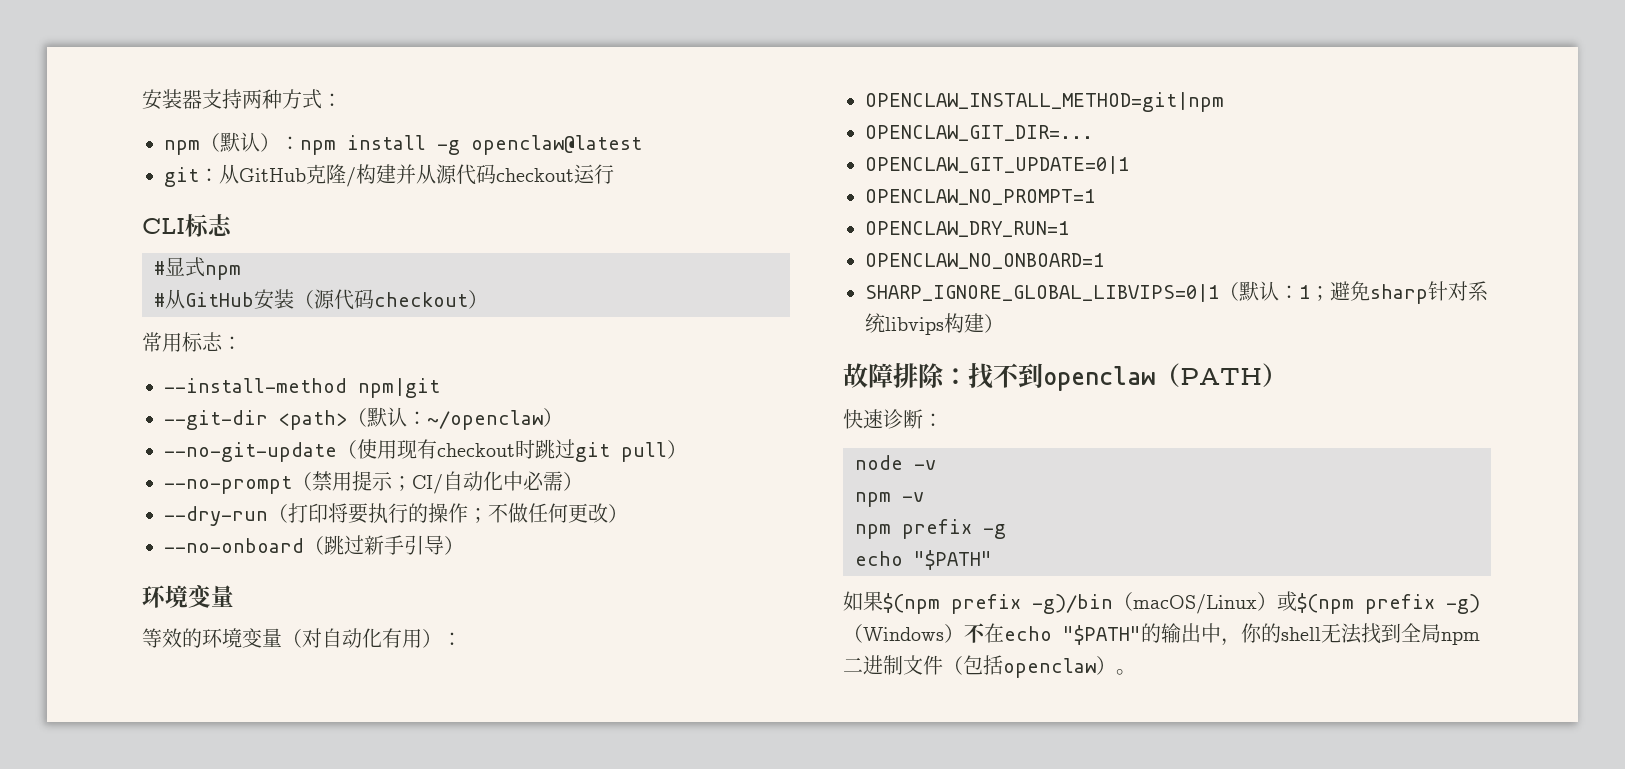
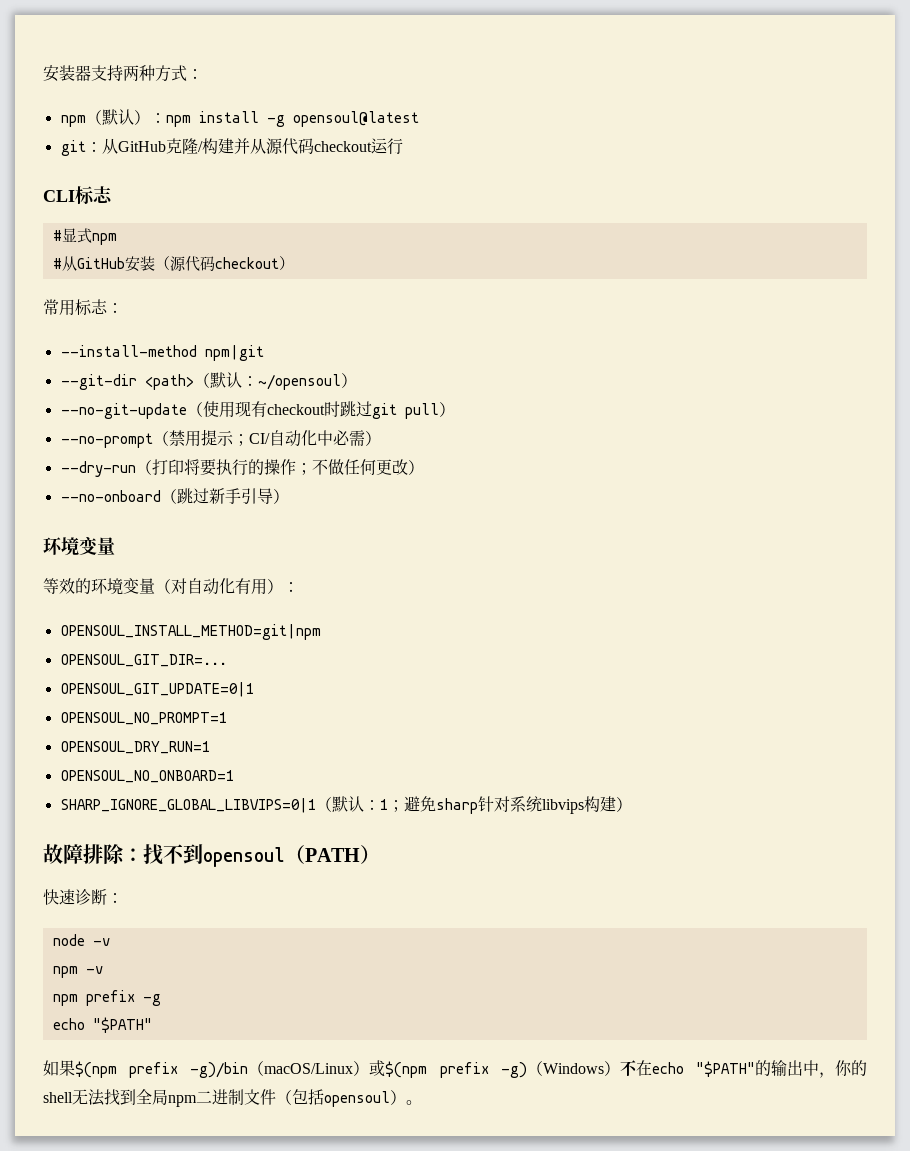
[471,135,642,155] openclaw@latest -> [292,111,419,127] opensoul@latest
[427,410,543,430] ~/openclaw -> [257,374,341,390] ~/opensoul
[865,92,1224,112] [865,125,1093,141] [865,156,1129,174] [865,189,1095,205] [865,221,1069,237] [865,253,1104,269] OPENCLAW_INSTALL_METHOD=git|npm // OPENCLAW_GIT_DIR=... // OPENCLAW_GIT_UPDATE=0|1 // OPENCLAW_NO_PROMPT=1 // OPENCLAW_DRY_RUN=1 // OPENCLAW_NO_ONBOARD=1 -> [60,624,321,640] [60,654,227,667] [60,682,254,697] [60,712,227,725] [60,741,210,754] [60,770,234,783] OPENSOUL_INSTALL_METHOD=git|npm // OPENSOUL_GIT_DIR=... // OPENSOUL_GIT_UPDATE=0|1 // OPENSOUL_NO_PROMPT=1 // OPENSOUL_DRY_RUN=1 // OPENSOUL_NO_ONBOARD=1
[1043,366,1155,391] openclaw -> [203,847,285,867] opensoul
[1003,658,1096,678] openclaw -> [324,1091,390,1107] opensoul

